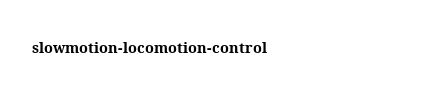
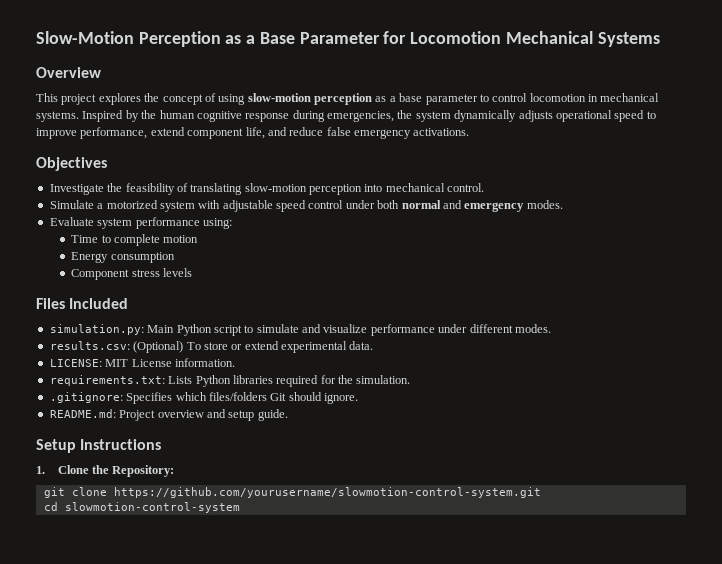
[32,42,267,53] slowmotion-locomotion-control -> [36,31,660,47] [36,67,101,78] [36,93,660,105] [36,110,656,122] [36,127,470,139] [36,157,107,171] [49,183,485,195] [49,200,563,212] [49,217,232,229] [71,234,199,246] [71,252,175,263] [71,268,193,280] [36,298,129,309] [49,324,551,336] [49,341,374,353] [49,358,235,367] [49,375,411,387] [49,392,358,404] [49,409,288,421] [36,439,162,453] [36,465,175,477] [43,487,541,498] [43,502,240,513] Slow-Motion Perception as a Base Parameter for Locomotion Mechanical Systems // Overview // This project explores the concept of using slow-motion perception as a base parameter to control locomotion in mechanical systems. Inspired by the human cognitive response during emergencies, the system dynamically adjusts operational speed to improve performance, extend component life, and reduce false emergency activations. // Objectives // Investigate the feasibility of translating slow-motion perception into mechanical control. // Simulate a motorized system with adjustable speed control under both normal and emergency modes. // Evaluate system performance using: // Time to complete motion // Energy consumption // Component stress levels // Files Included // simulation.py: Main Python script to simulate and visualize performance under different modes. // results.csv: (Optional) To store or extend experimental data. // LICENSE: MIT License information. // requirements.txt: Lists Python libraries required for the simulation. // .gitignore: Specifies which files/folders Git should ignore. // README.md: Project overview and setup guide. // Setup Instructions // 1. Clone the Repository: // git clone https://github.com/yourusername/slowmotion-control-system.git // cd slowmotion-control-system

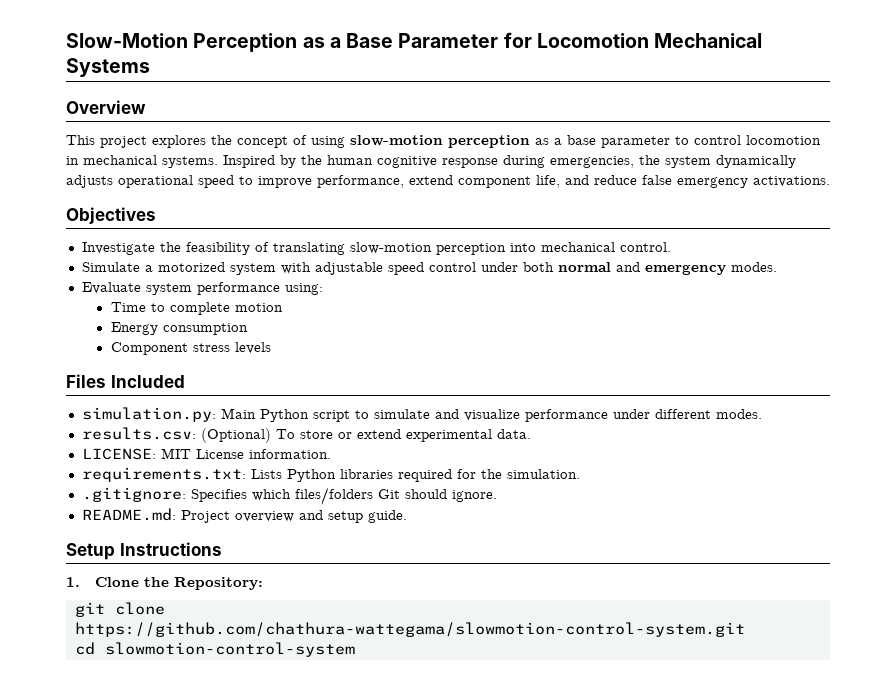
[113,487,541,498] https://github.com/yourusername/slowmotion-control-system.git -> [74,622,745,637] https://github.com/chathura-wattegama/slowmotion-control-system.git

